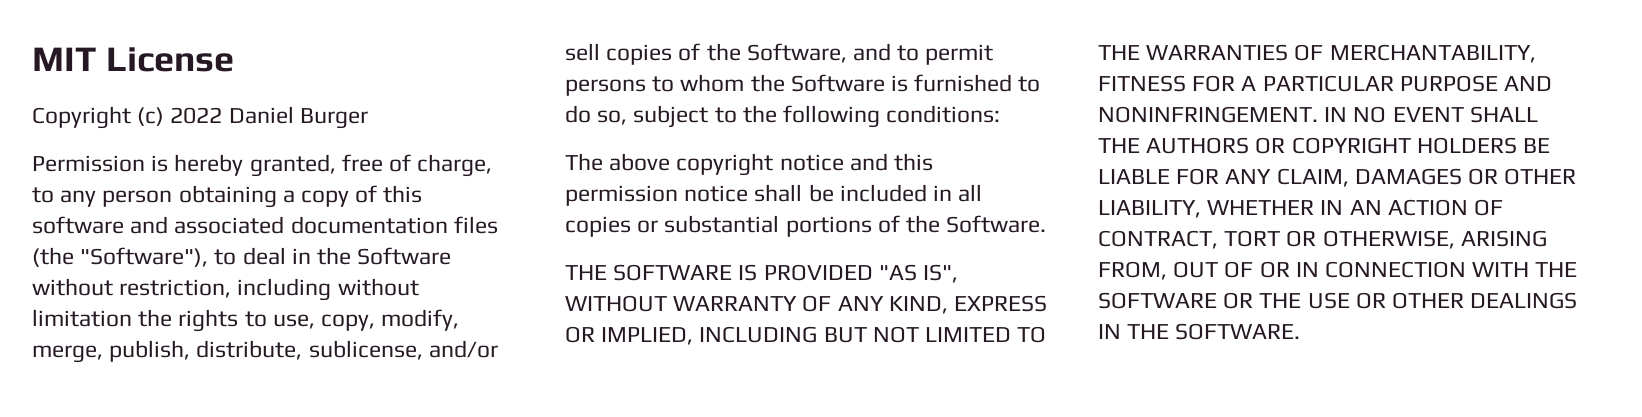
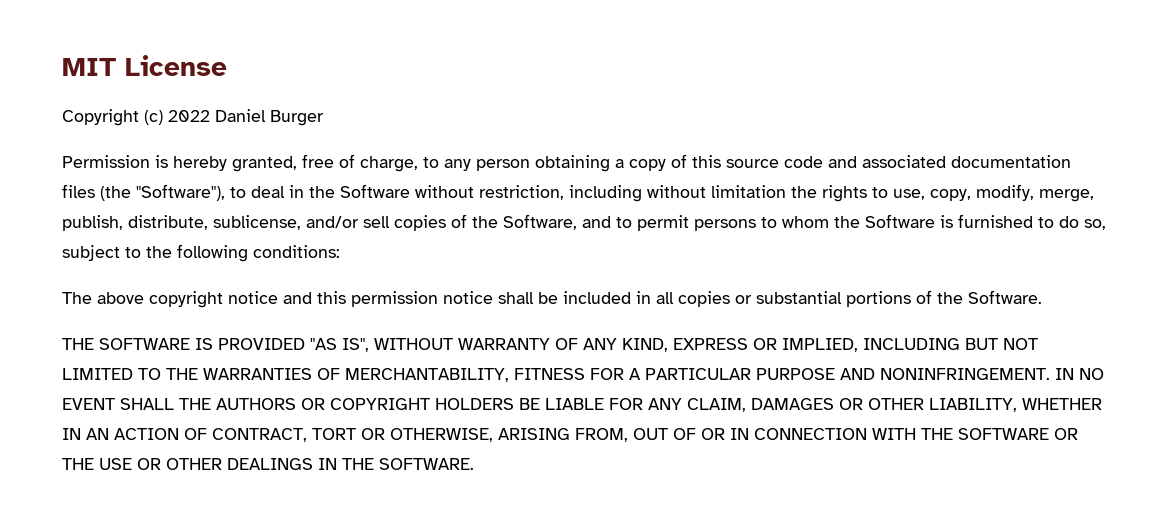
[32,216,124,234] software -> [726,156,823,168] source code

